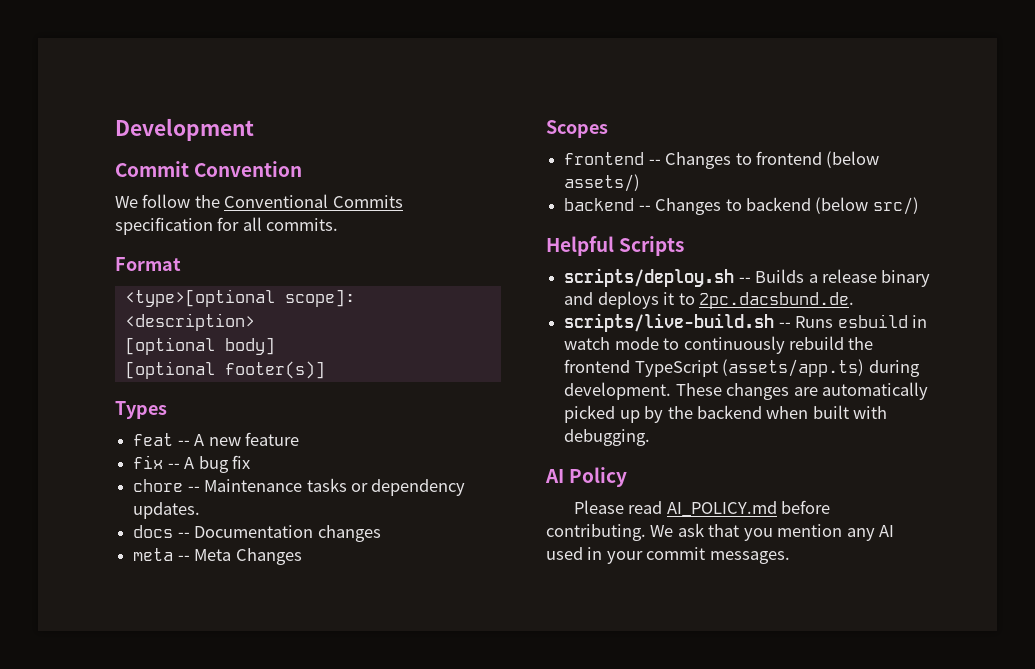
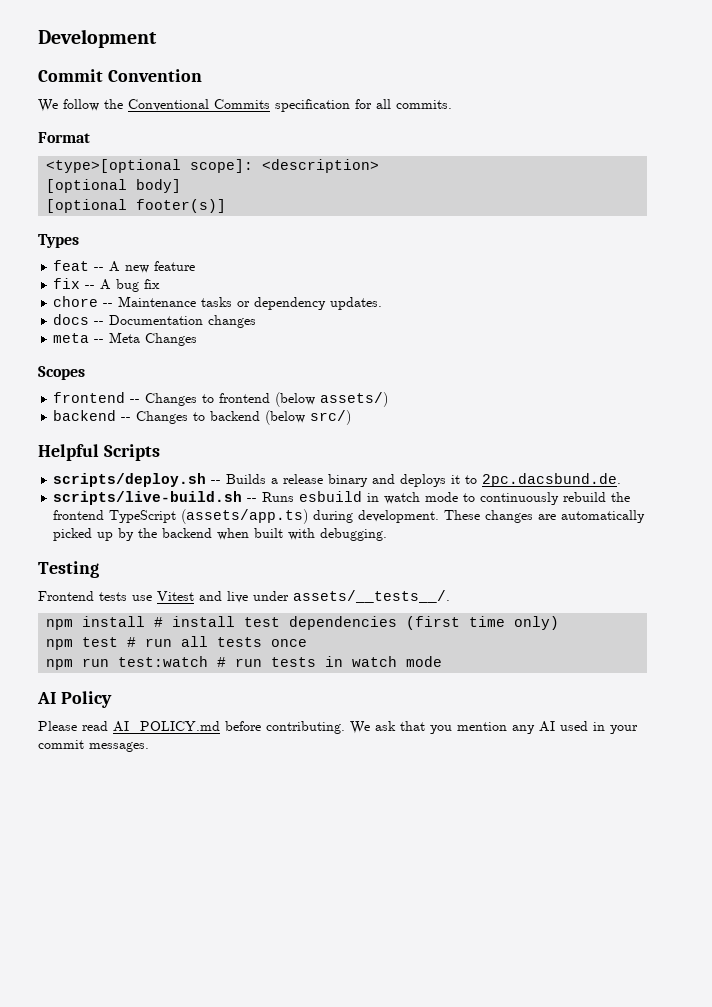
(651, 437) none -> [38,561,99,578] [38,590,450,603] [46,616,560,630] [46,636,308,650] [46,656,443,670] // Testing // Frontend tests use Vitest and live under assets/__tests__/. // npm install # install test dependencies (first time only) // npm test # run all tests once // npm run test:watch # run tests in watch mode

